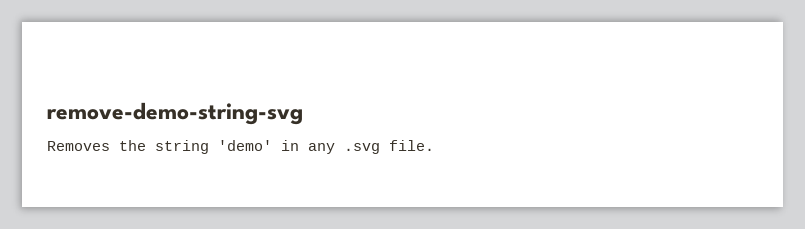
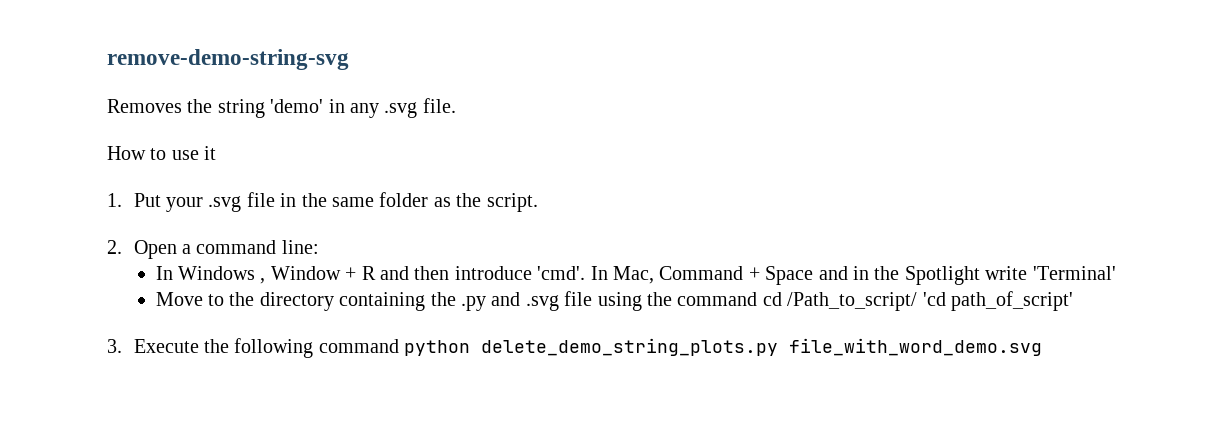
(434, 145) none -> [107,146,217,160] [107,192,538,212] [107,240,319,259] [155,266,1116,285] [155,291,1073,311] [107,338,1043,358] // How to use it // 1. Put your .svg file in the same folder as the script. // 2. Open a command line: // In Windows , Window + R and then introduce 'cmd'. In Mac, Command + Space and in the Spotlight write 'Terminal' // Move to the directory containing the .py and .svg file using the command cd /Path_to_script/ 'cd path_of_script' // 3. Execute the following command python delete_demo_string_plots.py file_with_word_demo.svg

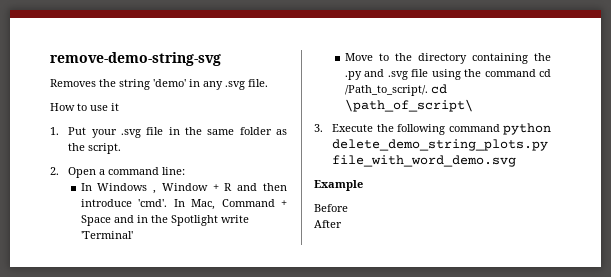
[787,291,1073,311] /Path_to_script/ 'cd path_of_script' -> [344,84,447,96] [344,99,473,112] /Path_to_script/. cd \path_of_script\
(1043, 347) none -> [314,180,363,191] [314,204,348,212] [314,220,342,228] // Example // Before // After

